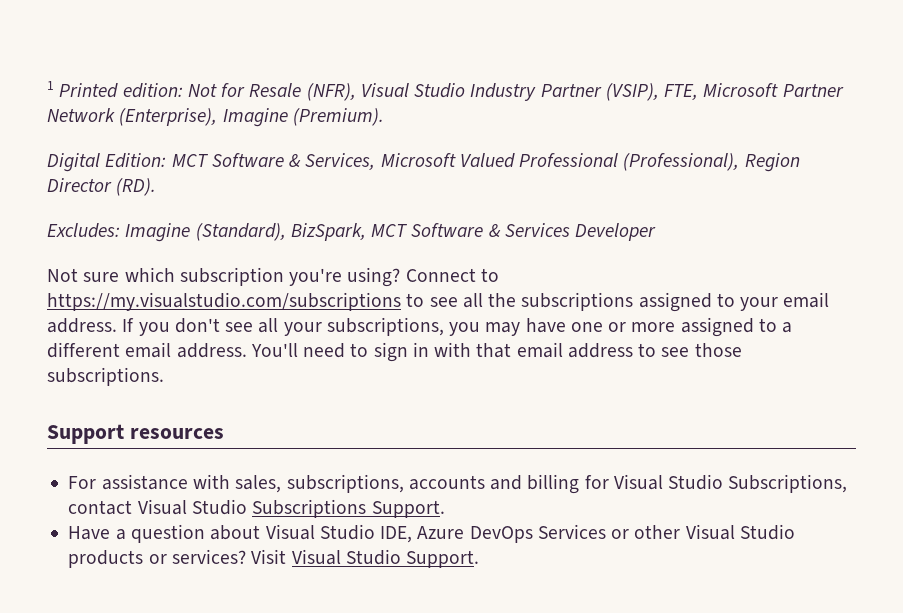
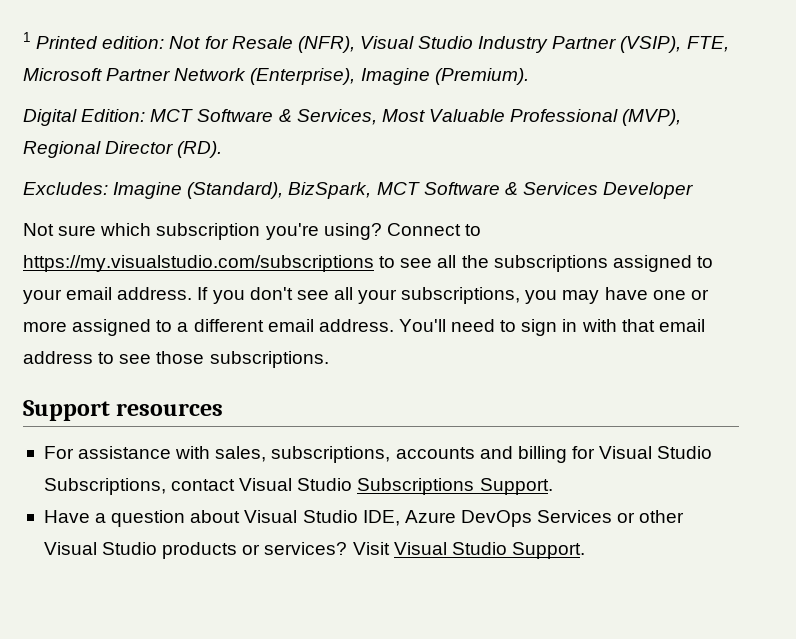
[380,153,800,172] Microsoft Valued Professional (Professional), Region -> [381,109,682,126] [23,141,101,158] Most Valuable Professional (MVP), Regional

